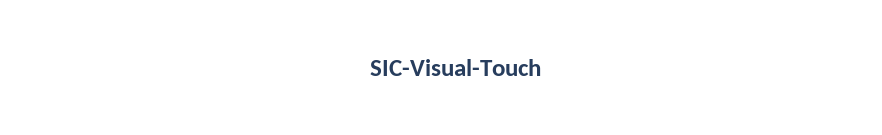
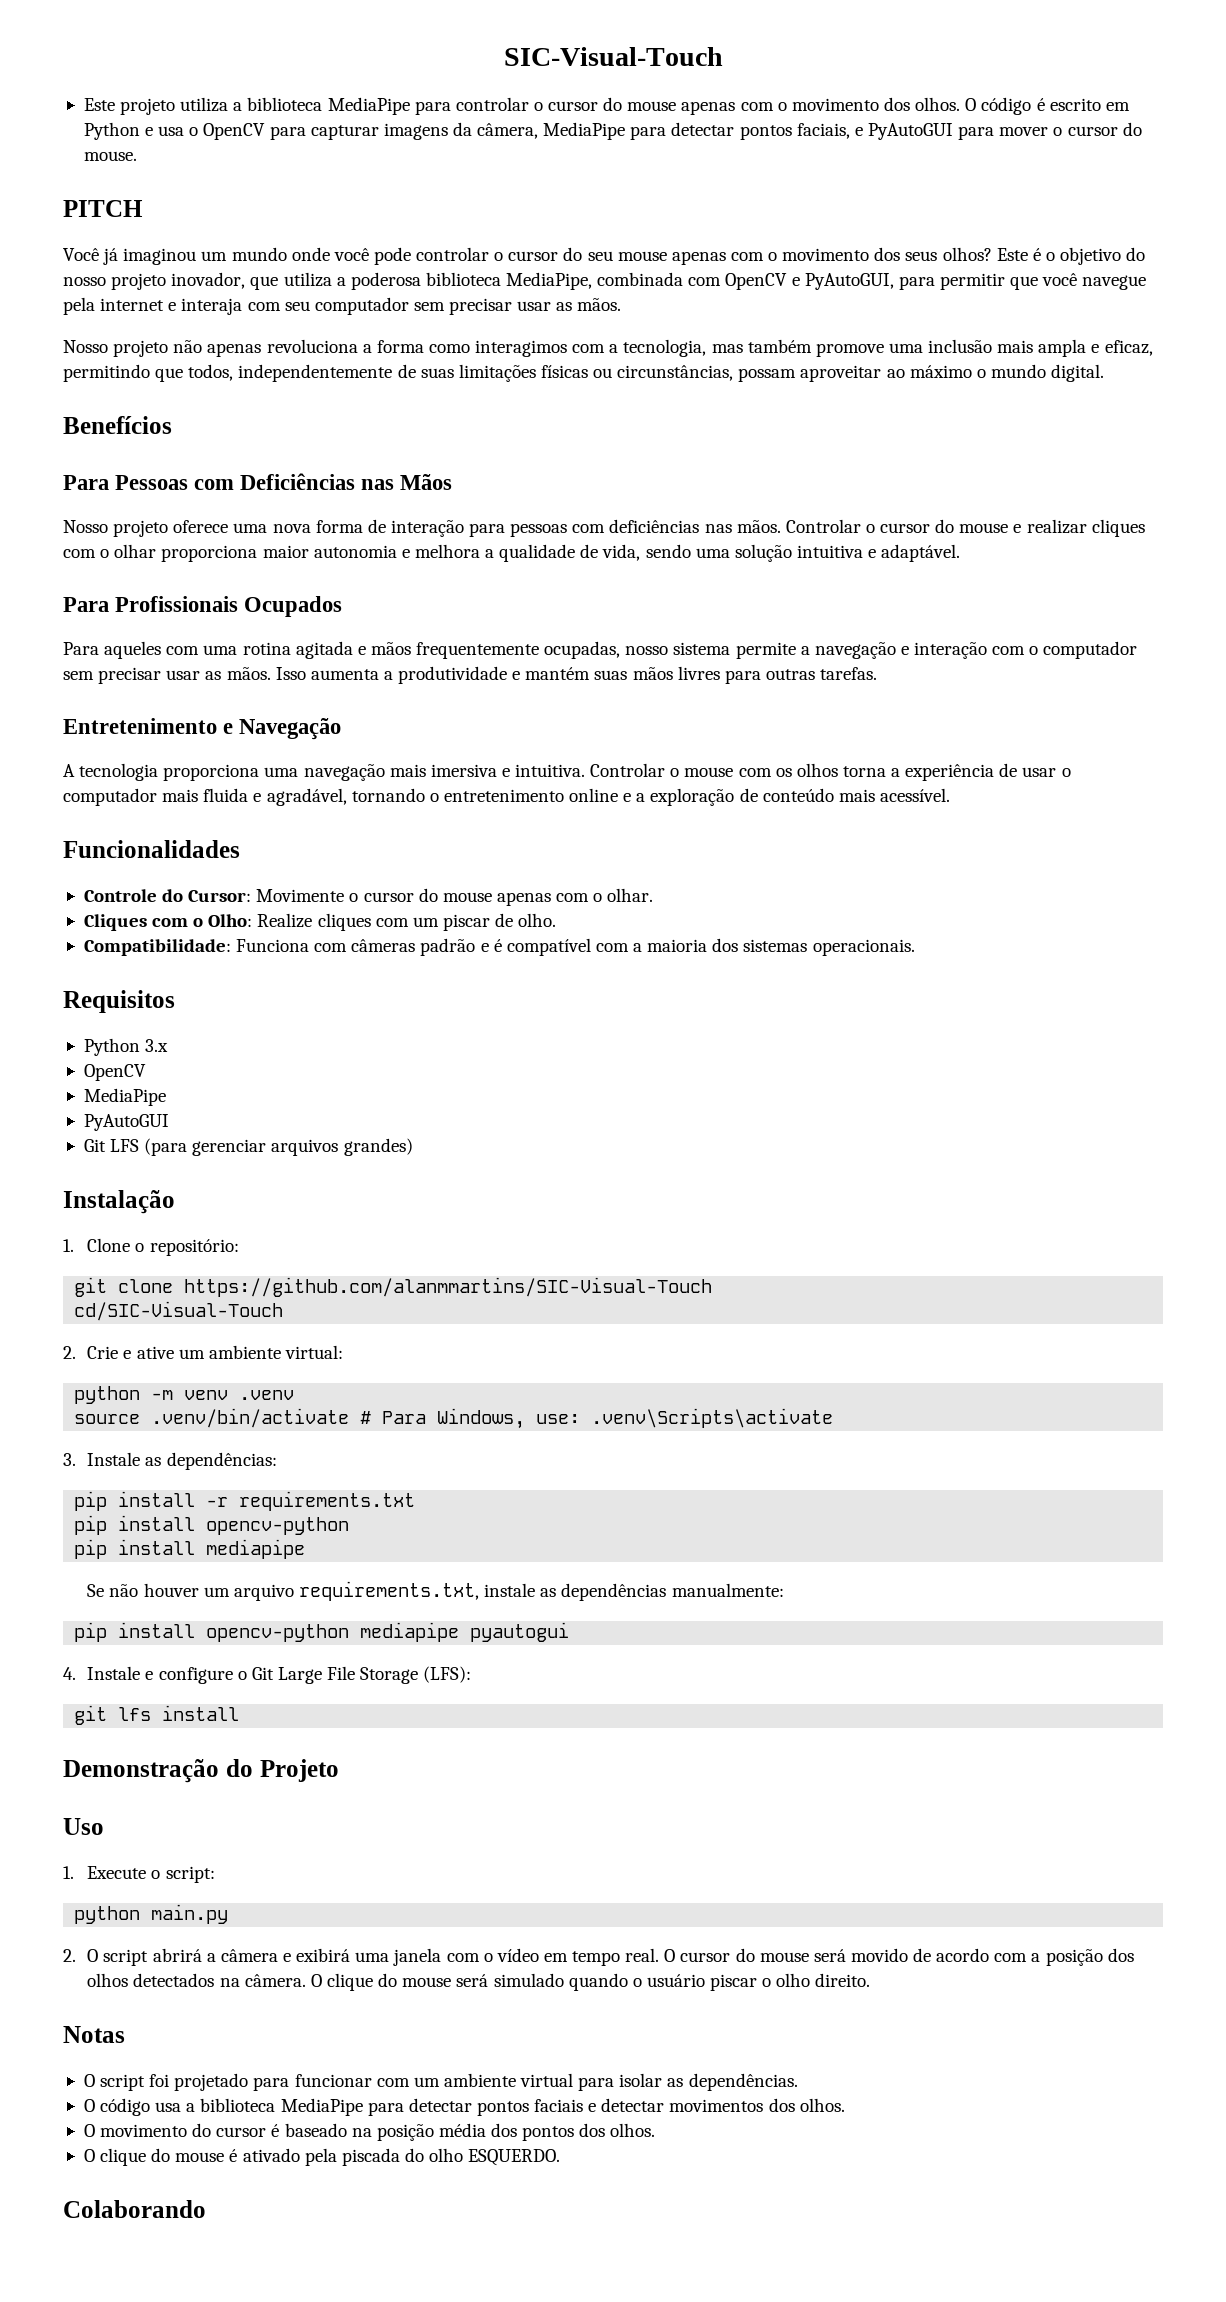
(541, 67) none -> [83,97,1130,115] [83,122,1142,140] [83,151,137,161] [63,200,143,217] [63,247,1146,265] [63,272,1147,290] [63,297,622,315] [63,339,1153,357] [63,364,1105,382] [63,416,172,434] [63,473,453,490] [63,519,1145,537] [63,544,961,562] [63,596,343,617] [63,641,1138,659] [63,666,878,684] [63,718,342,740] [63,763,1071,781] [63,788,950,806] [63,840,240,858] [83,888,654,906] [83,913,557,931] [83,938,915,956] [63,990,175,1013] [83,1038,169,1056] [83,1064,146,1081] [83,1088,166,1106] [83,1114,169,1131] [83,1138,413,1156] [63,1190,175,1214] [63,1238,239,1256] [74,1277,713,1297] [74,1301,284,1321] [63,1345,343,1359] [74,1386,295,1404] [74,1408,834,1429] [63,1452,277,1470] [74,1491,416,1511] [74,1515,350,1535] [74,1539,306,1559] [87,1581,784,1601] [74,1622,570,1642] [63,1666,472,1684] [74,1705,240,1725] [63,1759,339,1783] [63,1818,104,1835] [63,1866,215,1883] [74,1904,229,1924] [63,1948,1134,1966] [87,1973,871,1991] [63,2026,125,2043] [83,2073,798,2091] [83,2098,845,2116] [83,2123,656,2141] [83,2148,561,2166] [63,2200,206,2218] // Este projeto utiliza a biblioteca MediaPipe para controlar o cursor do mouse apenas com o movimento dos olhos. O código é escrito em Python e usa o OpenCV para capturar imagens da câmera, MediaPipe para detectar pontos faciais, e PyAutoGUI para mover o cursor do mouse. // PITCH // Você já imaginou um mundo onde você pode controlar o cursor do seu mouse apenas com o movimento dos seus olhos? Este é o objetivo do nosso projeto inovador, que utiliza a poderosa biblioteca MediaPipe, combinada com OpenCV e PyAutoGUI, para permitir que você navegue pela internet e interaja com seu computador sem precisar usar as mãos. // Nosso projeto não apenas revoluciona a forma como interagimos com a tecnologia, mas também promove uma inclusão mais ampla e eficaz, permitindo que todos, independentemente de suas limitações físicas ou circunstâncias, possam aproveitar ao máximo o mundo digital. // Benefícios // Para Pessoas com Deficiências nas Mãos // Nosso projeto oferece uma nova forma de interação para pessoas com deficiências nas mãos. Controlar o cursor do mouse e realizar cliques com o olhar proporciona maior autonomia e melhora a qualidade de vida, sendo uma solução intuitiva e adaptável. // Para Profissionais Ocupados // Para aqueles com uma rotina agitada e mãos frequentemente ocupadas, nosso sistema permite a navegação e interação com o computador sem precisar usar as mãos. Isso aumenta a produtividade e mantém suas mãos livres para outras tarefas. // Entretenimento e Navegação // A tecnologia proporciona uma navegação mais imersiva e intuitiva. Controlar o mouse com os olhos torna a experiência de usar o computador mais fluida e agradável, tornando o entretenimento online e a exploração de conteúdo mais acessível. // Funcionalidades // Controle do Cursor: Movimente o cursor do mouse apenas com o olhar. // Cliques com o Olho: Realize cliques com um piscar de olho. // Compatibilidade: Funciona com câmeras padrão e é compatível com a maioria dos sistemas operacionais. // Requisitos // Python 3.x // OpenCV // MediaPipe // PyAutoGUI // Git LFS (para gerenciar arquivos grandes) // Instalação // 1. Clone o repositório: // git clone https://github.com/alanmmartins/SIC-Visual-Touch // cd/SIC-Visual-Touch // 2. Crie e ative um ambiente virtual: // python -m venv .venv // source .venv/bin/activate # Para Windows, use: .venv\Scripts\activate // 3. Instale as dependências: // pip install -r requirements.txt // pip install opencv-python // pip install mediapipe // Se não houver um arquivo requirements.txt, instale as dependências manualmente: // pip install opencv-python mediapipe pyautogui // 4. Instale e configure o Git Large File Storage (LFS): // git lfs install // Demonstração do Projeto // Uso // 1. Execute o script: // python main.py // 2. O script abrirá a câmera e exibirá uma janela com o vídeo em tempo real. O cursor do mouse será movido de acordo com a posição dos olhos detectados na câmera. O clique do mouse será simulado quando o usuário piscar o olho direito. // Notas // O script foi projetado para funcionar com um ambiente virtual para isolar as dependências. // O código usa a biblioteca MediaPipe para detectar pontos faciais e detectar movimentos dos olhos. // O movimento do cursor é baseado na posição média dos pontos dos olhos. // O clique do mouse é ativado pela piscada do olho ESQUERDO. // Colaborando

